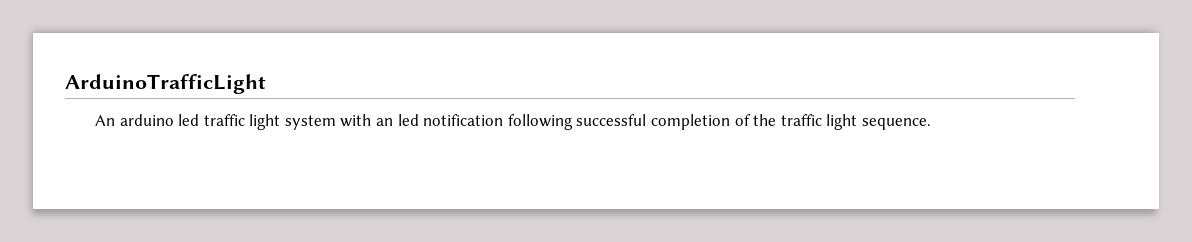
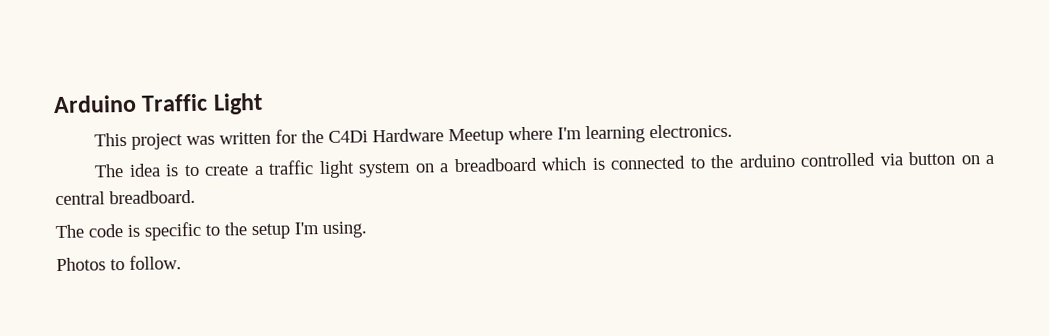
[65,74,266,94] [94,114,931,130] ArduinoTrafficLight // An arduino led traffic light system with an led notification following successful completion of the traffic light sequence. -> [53,92,263,115] [94,123,734,150] [94,151,994,179] [55,189,196,206] [55,221,368,241] [56,255,182,272] Arduino Traffic Light // This project was written for the C4Di Hardware Meetup where I'm learning electronics. // The idea is to create a traffic light system on a breadboard which is connected to the arduino controlled via button on a central breadboard. // The code is specific to the setup I'm using. // Photos to follow.

